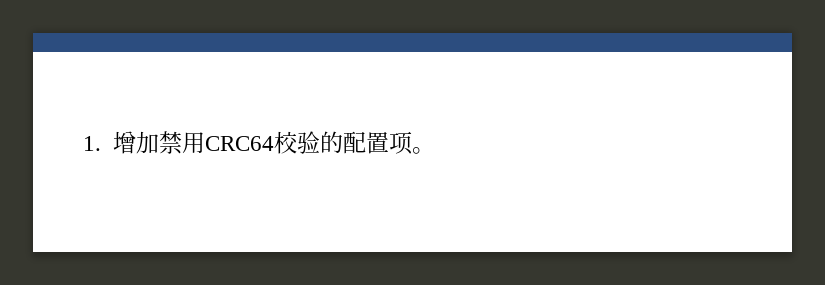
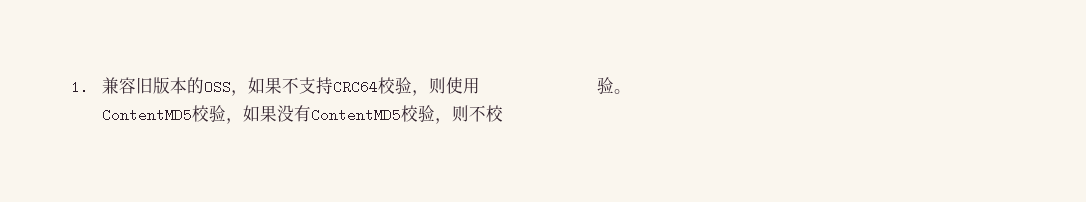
[112,131,413,155] 增加禁用CRC64校验的配置项 -> [102,77,481,96] [102,105,504,124] [597,77,615,94] 兼容旧版本的OSS，如果不支持CRC64校验，则使用ContentMD5校验，如果没有ContentMD5校验，则不校验

